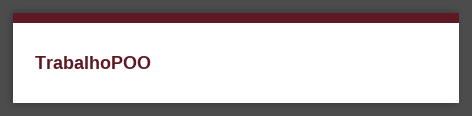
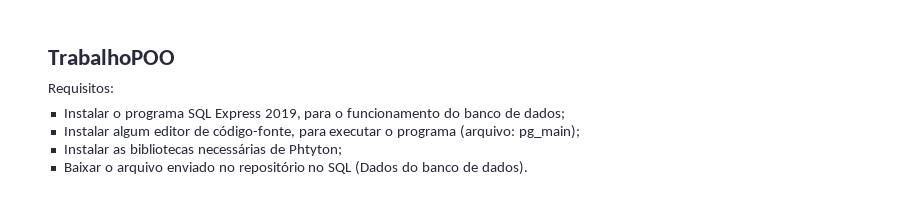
(151, 62) none -> [48,83,114,95] [63,108,565,120] [63,125,581,139] [63,144,342,156] [63,161,528,175] // Requisitos: // Instalar o programa SQL Express 2019, para o funcionamento do banco de dados; // Instalar algum editor de código-fonte, para executar o programa (arquivo: pg_main); // Instalar as bibliotecas necessárias de Phtyton; // Baixar o arquivo enviado no repositório no SQL (Dados do banco de dados).

